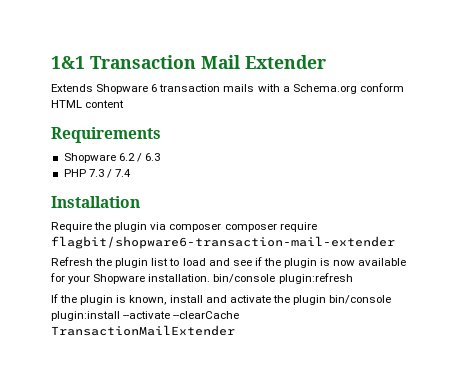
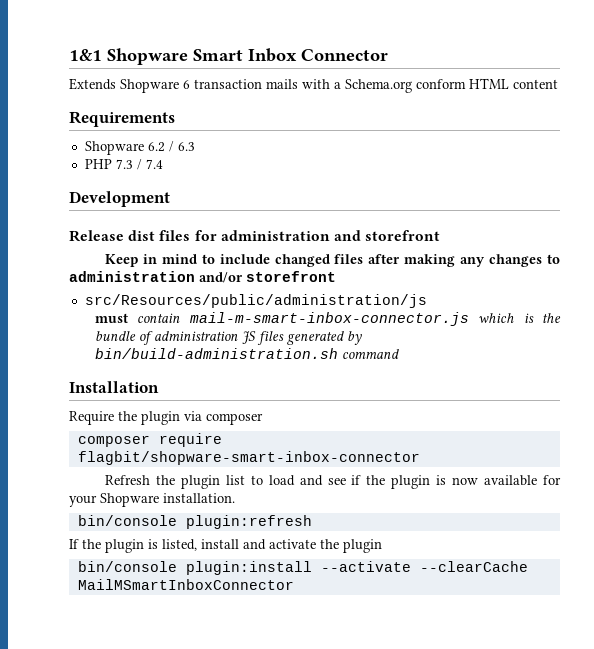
[90,55,326,69] Transaction Mail Extender -> [107,48,388,65] Shopware Smart Inbox Connector
(131, 173) none -> [69,191,170,207] [69,230,441,242] [105,254,560,267] [69,271,336,283] [84,294,427,308] [95,312,561,326] [95,331,363,345] [95,348,400,359] // Development // Release dist files for administration and storefront // Keep in mind to include changed files after making any changes to administration and/or storefront // src/Resources/public/administration/js // must contain mail-m-smart-inbox-connector.js which is the bundle of administration JS files generated by bin/build-administration.sh command
(222, 227) none -> (263, 419) //
[51,236,395,249] flagbit/shopware6-transaction-mail-extender -> [77,451,420,465] flagbit/shopware-smart-inbox-connector
(211, 278) none -> (235, 498) //
[129,295,167,305] known, -> [162,539,197,551] listed,
(326, 300) none -> (382, 546) //
[51,325,235,336] TransactionMailExtender -> [77,579,294,590] MailMSmartInboxConnector

